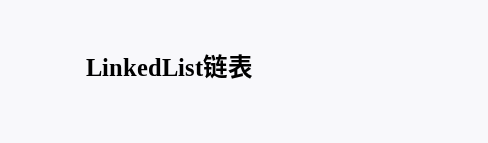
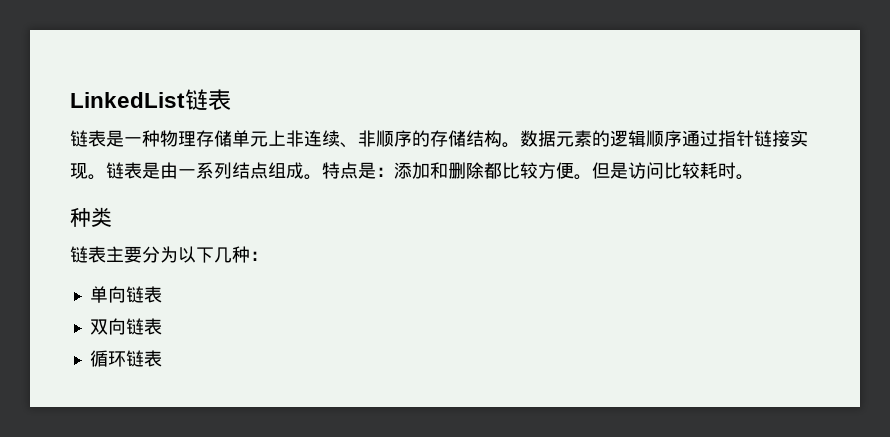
(253, 66) none -> [70,130,808,148] [70,162,754,180] [70,207,112,227] [70,246,268,263] [89,286,162,303] [89,318,162,335] [89,350,162,367] // 链表是一种物理存储单元上非连续、非顺序的存储结构。数据元素的逻辑顺序通过指针链接实现。链表是由一系列结点组成。特点是：添加和删除都比较方便。但是访问比较耗时。 // 种类 // 链表主要分为以下几种： // 单向链表 // 双向链表 // 循环链表

